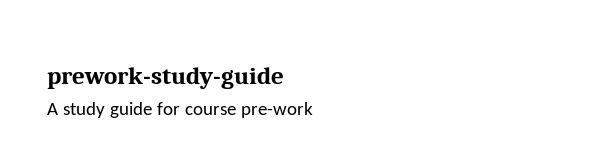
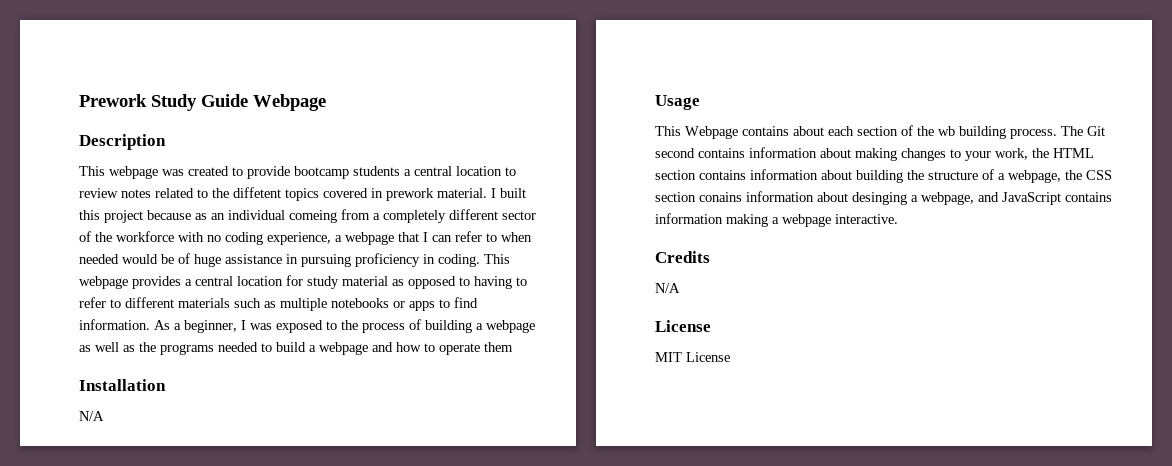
[47,67,284,89] [47,102,313,118] prework-study-guide // A study guide for course pre-work -> [79,94,326,111] [79,134,166,150] [79,166,516,179] [79,187,526,201] [79,209,536,223] [79,231,532,245] [79,253,510,267] [79,275,527,289] [79,297,478,311] [79,319,535,333] [79,342,513,355] [79,379,166,391] [79,411,104,421] [655,95,700,110] [655,125,1105,139] [655,147,1094,161] [655,169,1112,183] [655,191,1112,205] [655,213,898,227] [655,251,710,263] [655,283,680,293] [655,320,711,332] [655,352,730,362] Prework Study Guide Webpage // Description // This webpage was created to provide bootcamp students a central location to review notes related to the diffetent topics covered in prework material. I built this project because as an individual comeing from a completely different sector of the workforce with no coding experience, a webpage that I can refer to when needed would be of huge assistance in pursuing proficiency in coding. This webpage provides a central location for study material as opposed to having to refer to different materials such as multiple notebooks or apps to find information. As a beginner, I was exposed to the process of building a webpage as well as the programs needed to build a webpage and how to operate them // Installation // N/A // Usage // This Webpage contains about each section of the wb building process. The Git second contains information about making changes to your work, the HTML section contains information about building the structure of a webpage, the CSS section conains information about desinging a webpage, and JavaScript contains information making a webpage interactive. // Credits // N/A // License // MIT License

